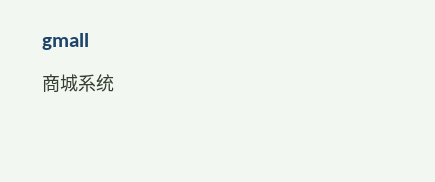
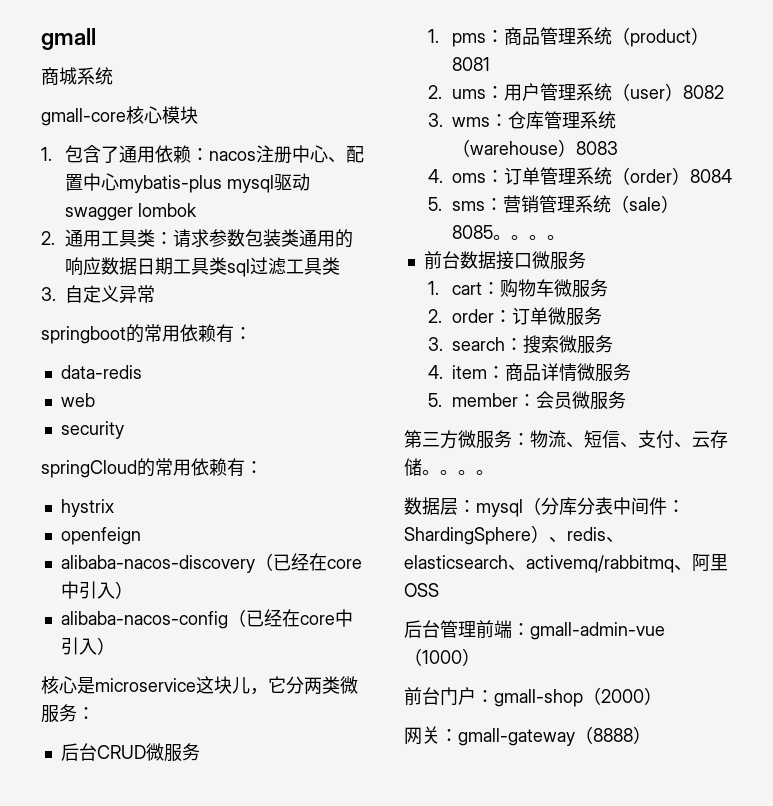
(114, 83) none -> [41,106,198,126] [41,145,364,163] [64,173,310,193] [64,203,197,221] [41,229,353,248] [64,257,340,277] [41,285,155,303] [41,324,252,344] [60,365,142,379] [60,393,95,407] [60,421,124,439] [41,458,263,478] [60,499,114,517] [60,527,141,545] [60,553,362,573] [60,581,133,599] [60,609,353,629] [60,637,115,655] [41,676,358,695] [41,704,95,723] [60,743,200,762] [427,27,709,47] [451,57,490,71] [427,83,724,101] [427,111,616,129] [451,139,618,157] [427,167,732,185] [427,195,679,213] [451,225,565,240] [423,251,586,270] [427,279,608,298] [427,307,602,326] [427,335,613,354] [427,363,631,382] [427,391,626,410] [404,430,728,449] [404,458,494,476] [404,497,685,517] [404,525,624,545] [404,553,728,573] [404,583,439,597] [404,620,665,640] [404,648,480,666] [404,687,662,707] [404,726,651,746] // gmall-core核心模块 // 1.包含了通用依赖：nacos注册中心、配置中心mybatis-plus mysql驱动swagger lombok // 2.通用工具类：请求参数包装类通用的响应数据日期工具类sql过滤工具类 // 3.自定义异常 // springboot的常用依赖有： // data-redis // web // security // springCloud的常用依赖有： // hystrix // openfeign // alibaba-nacos-discovery（已经在core中引入） // alibaba-nacos-config（已经在core中引入） // 核心是microservice这块儿，它分两类微服务： // 后台CRUD微服务 // 1. pms：商品管理系统（product）8081 // 2. ums：用户管理系统（user）8082 // 3. wms：仓库管理系统（warehouse）8083 // 4. oms：订单管理系统（order）8084 // 5. sms：营销管理系统（sale）8085。。。。 // 前台数据接口微服务 // 1. cart：购物车微服务 // 2. order：订单微服务 // 3. search：搜索微服务 // 4. item：商品详情微服务 // 5. member：会员微服务 // 第三方微服务：物流、短信、支付、云存储。。。。 // 数据层：mysql（分库分表中间件：ShardingSphere）、redis、elasticsearch、activemq/rabbitmq、阿里OSS // 后台管理前端：gmall-admin-vue（1000） // 前台门户：gmall-shop（2000） // 网关：gmall-gateway（8888）

